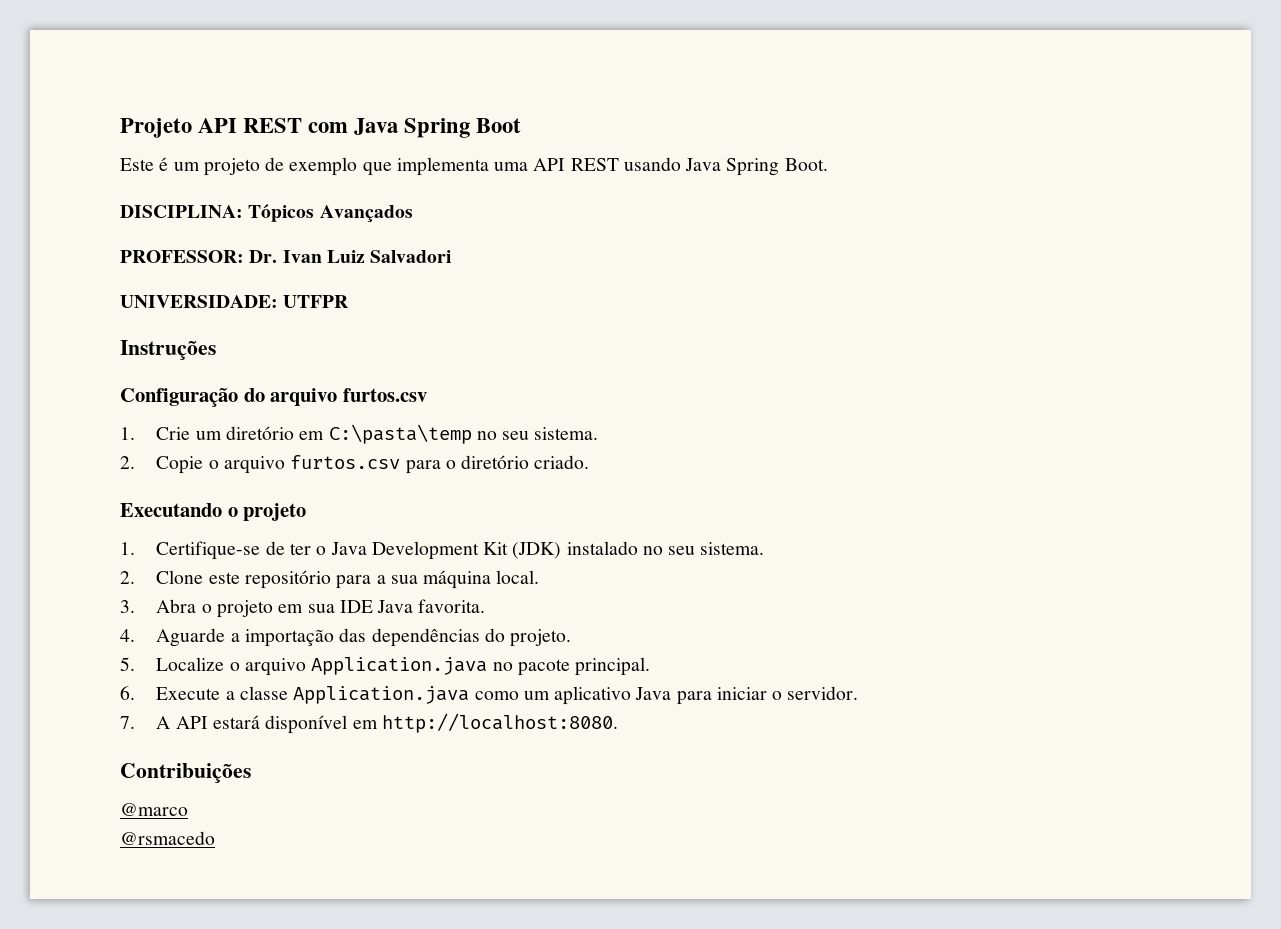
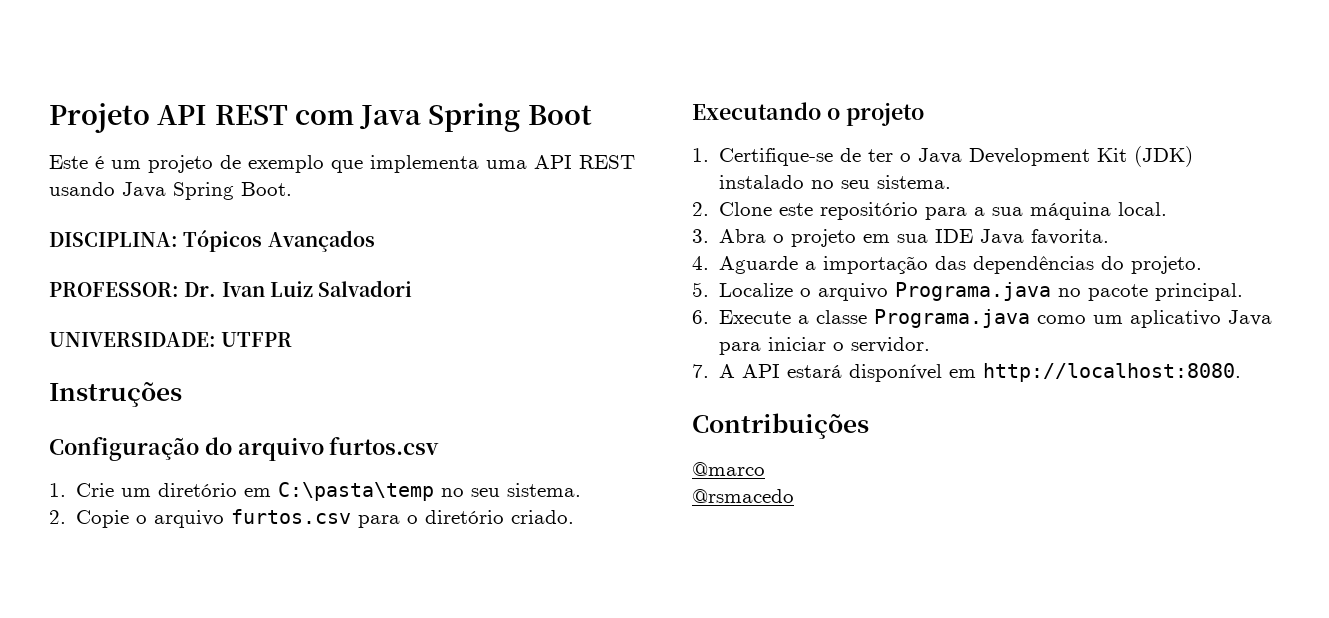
[311,657,488,675] Application.java -> [895,282,1052,301] Programa.java
[293,686,470,704] Application.java -> [874,309,1031,328] Programa.java

